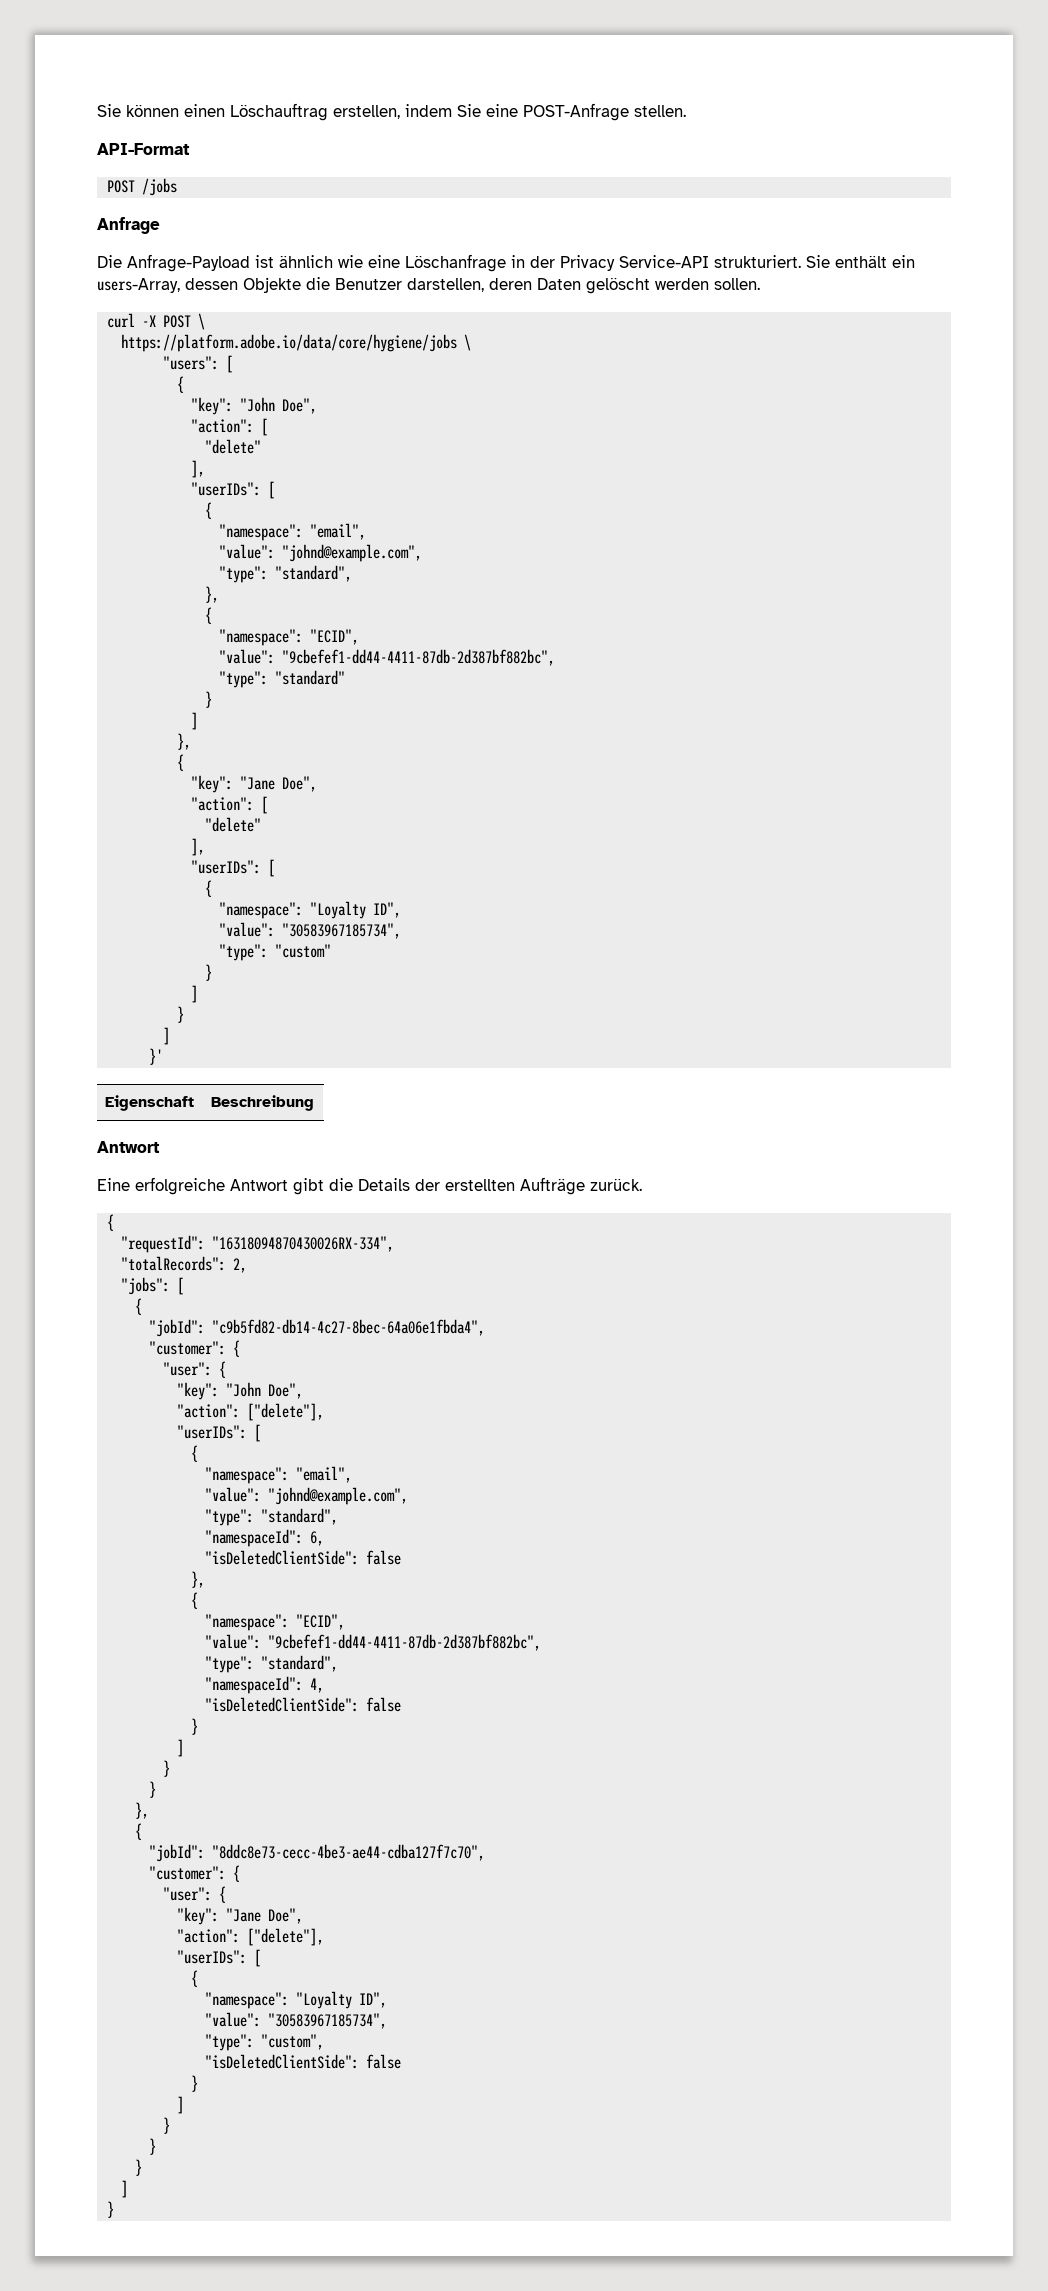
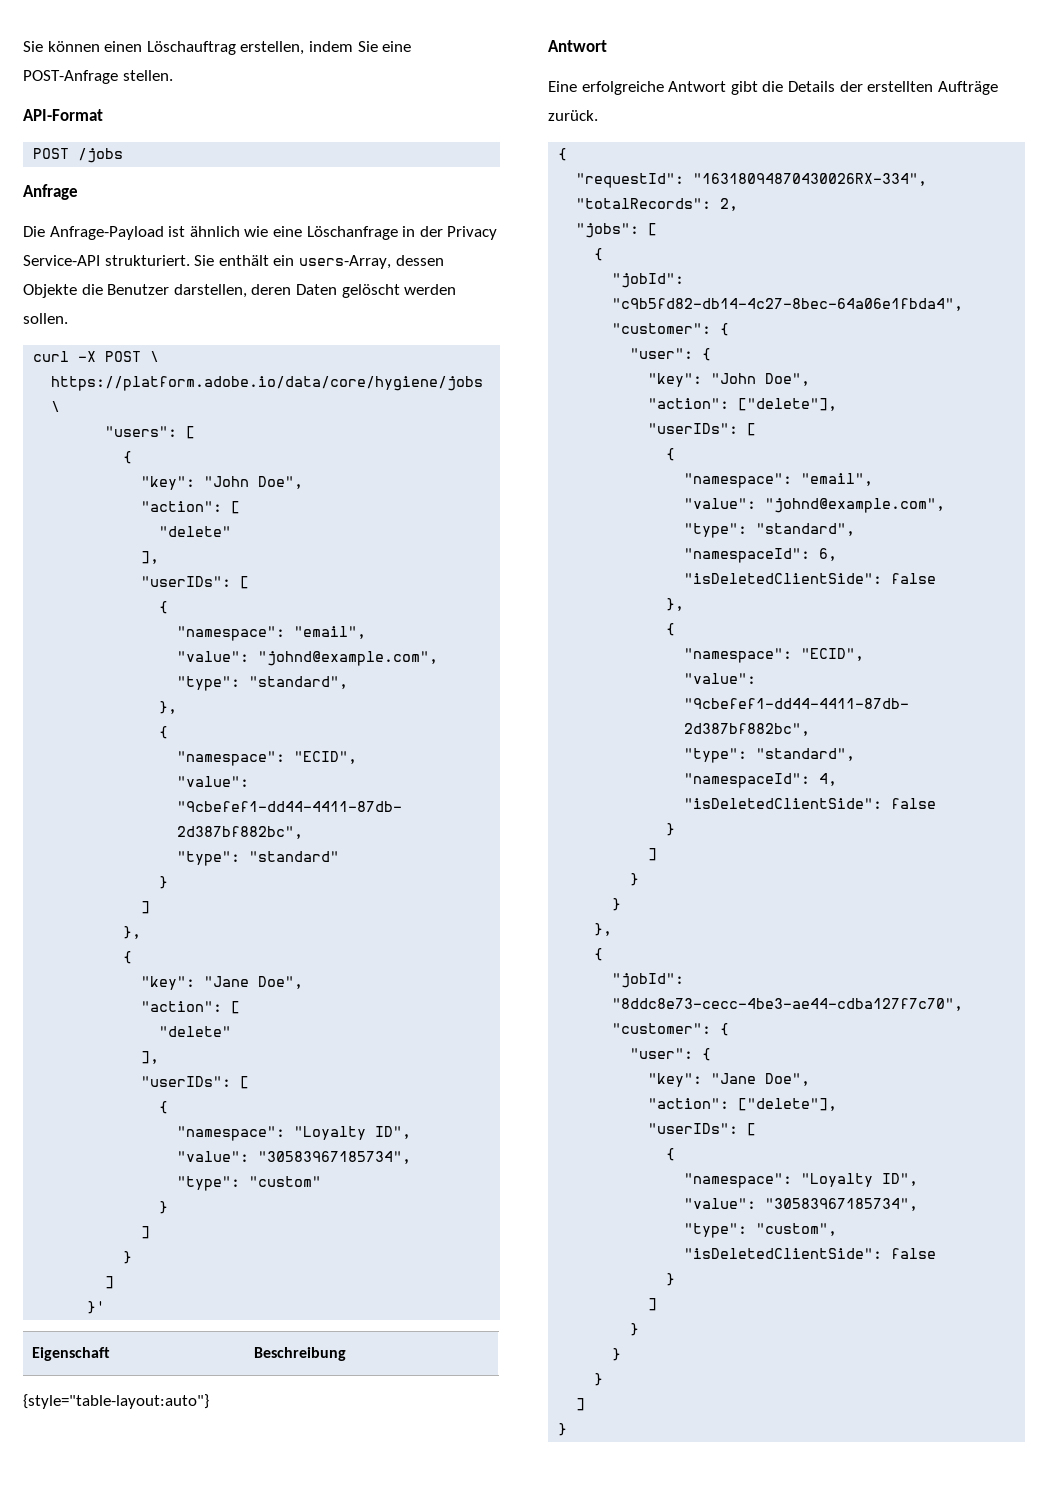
(315, 1103) none -> [23,1394,209,1409] // {style="table-layout:auto"}

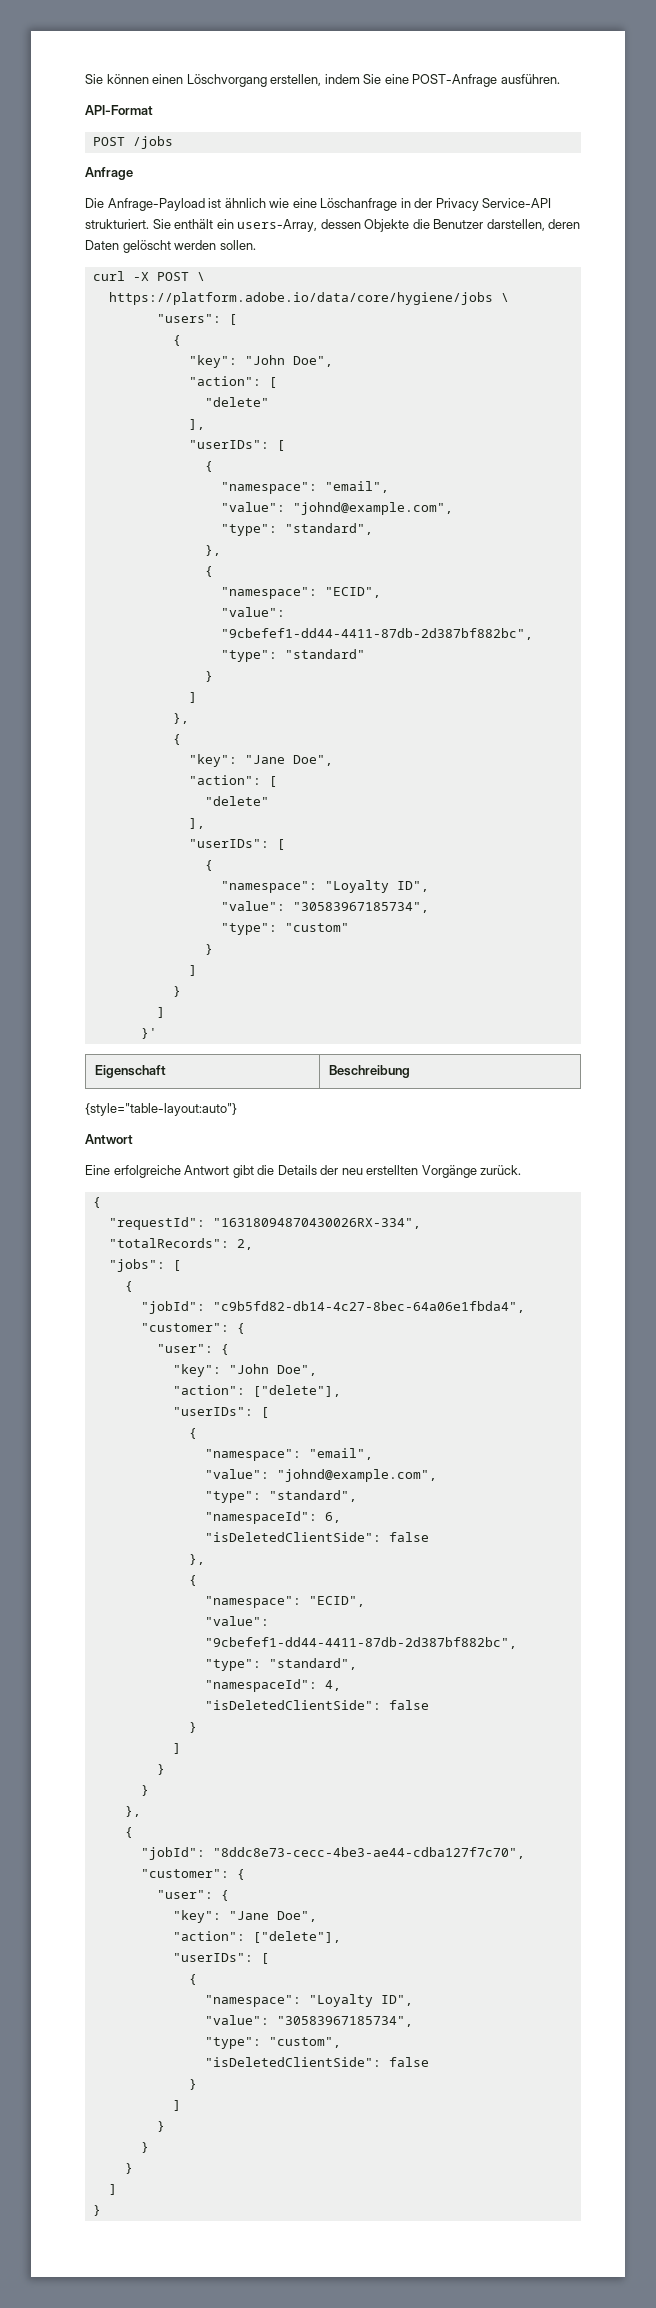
[146,41,236,55] Löschauftrag -> [186,74,267,87] Löschvorgang
[122,70,173,81] stellen. -> [500,74,560,84] ausführen.
[867,81,998,95] erstellten Aufträge -> [341,1165,477,1178] neu erstellten Vorgänge

